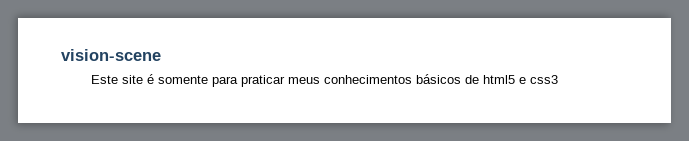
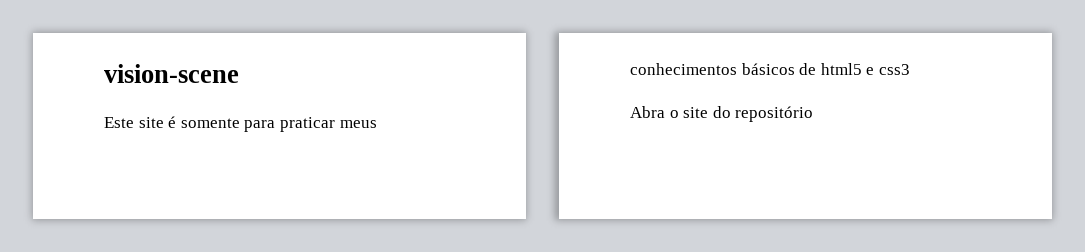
(558, 79) none -> [630,106,814,122] // Abra o site do repositório

